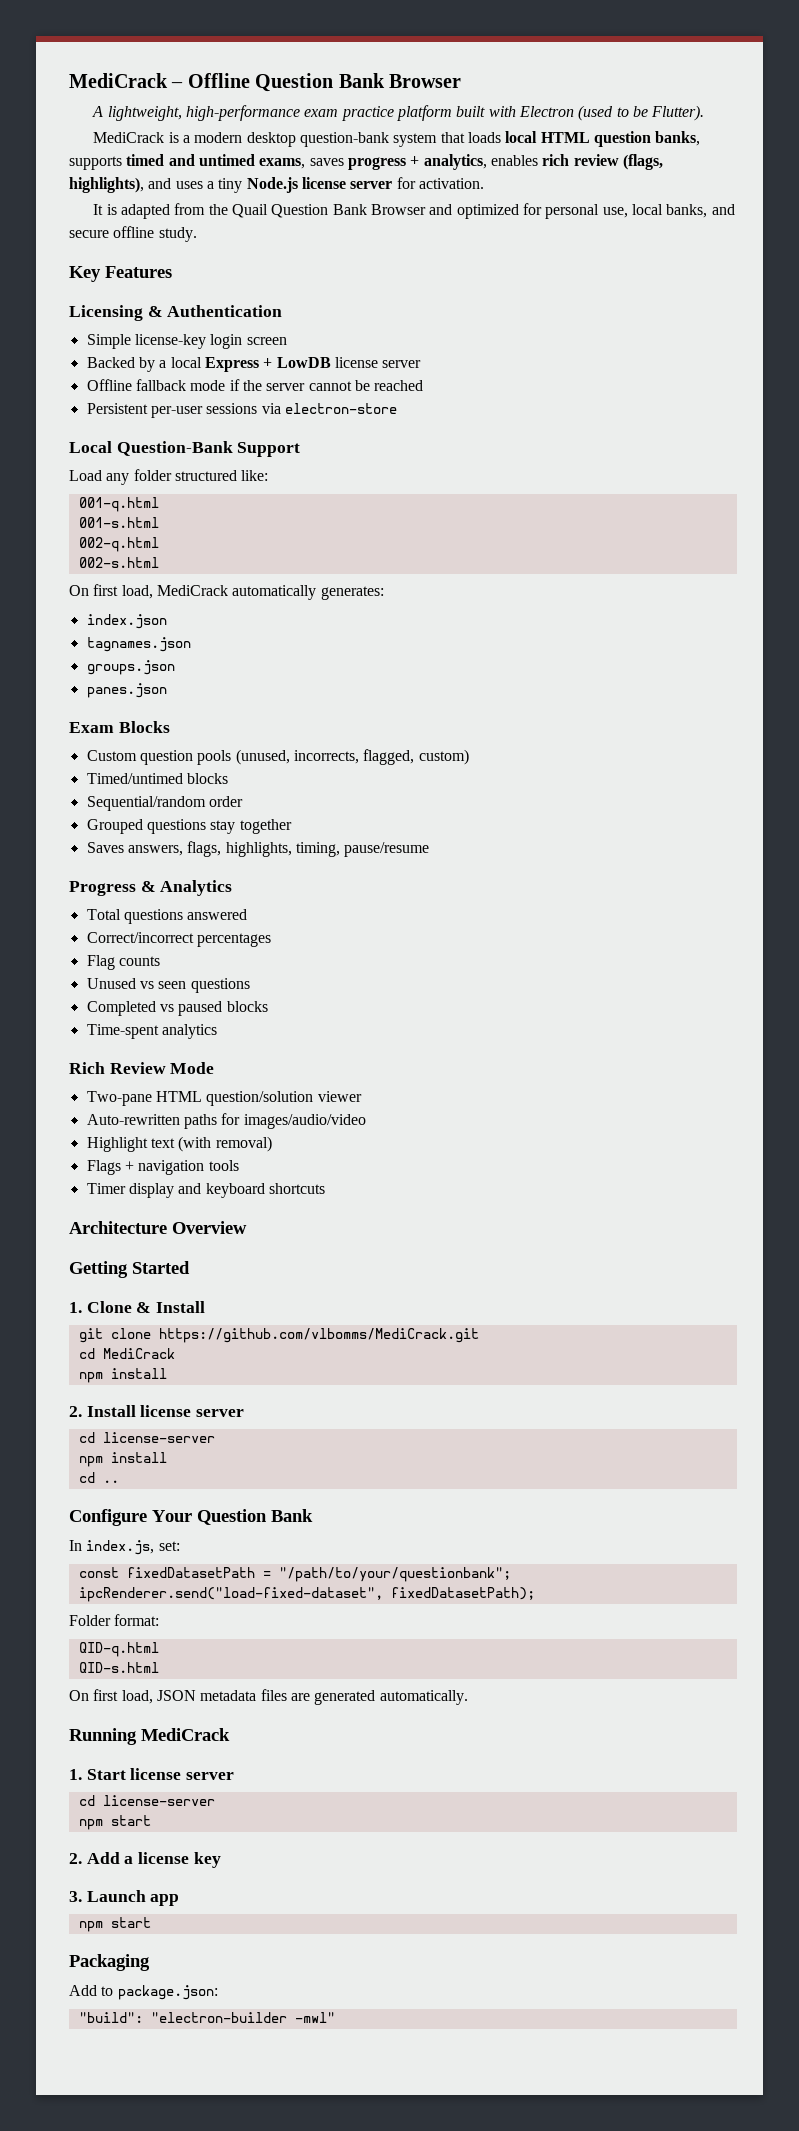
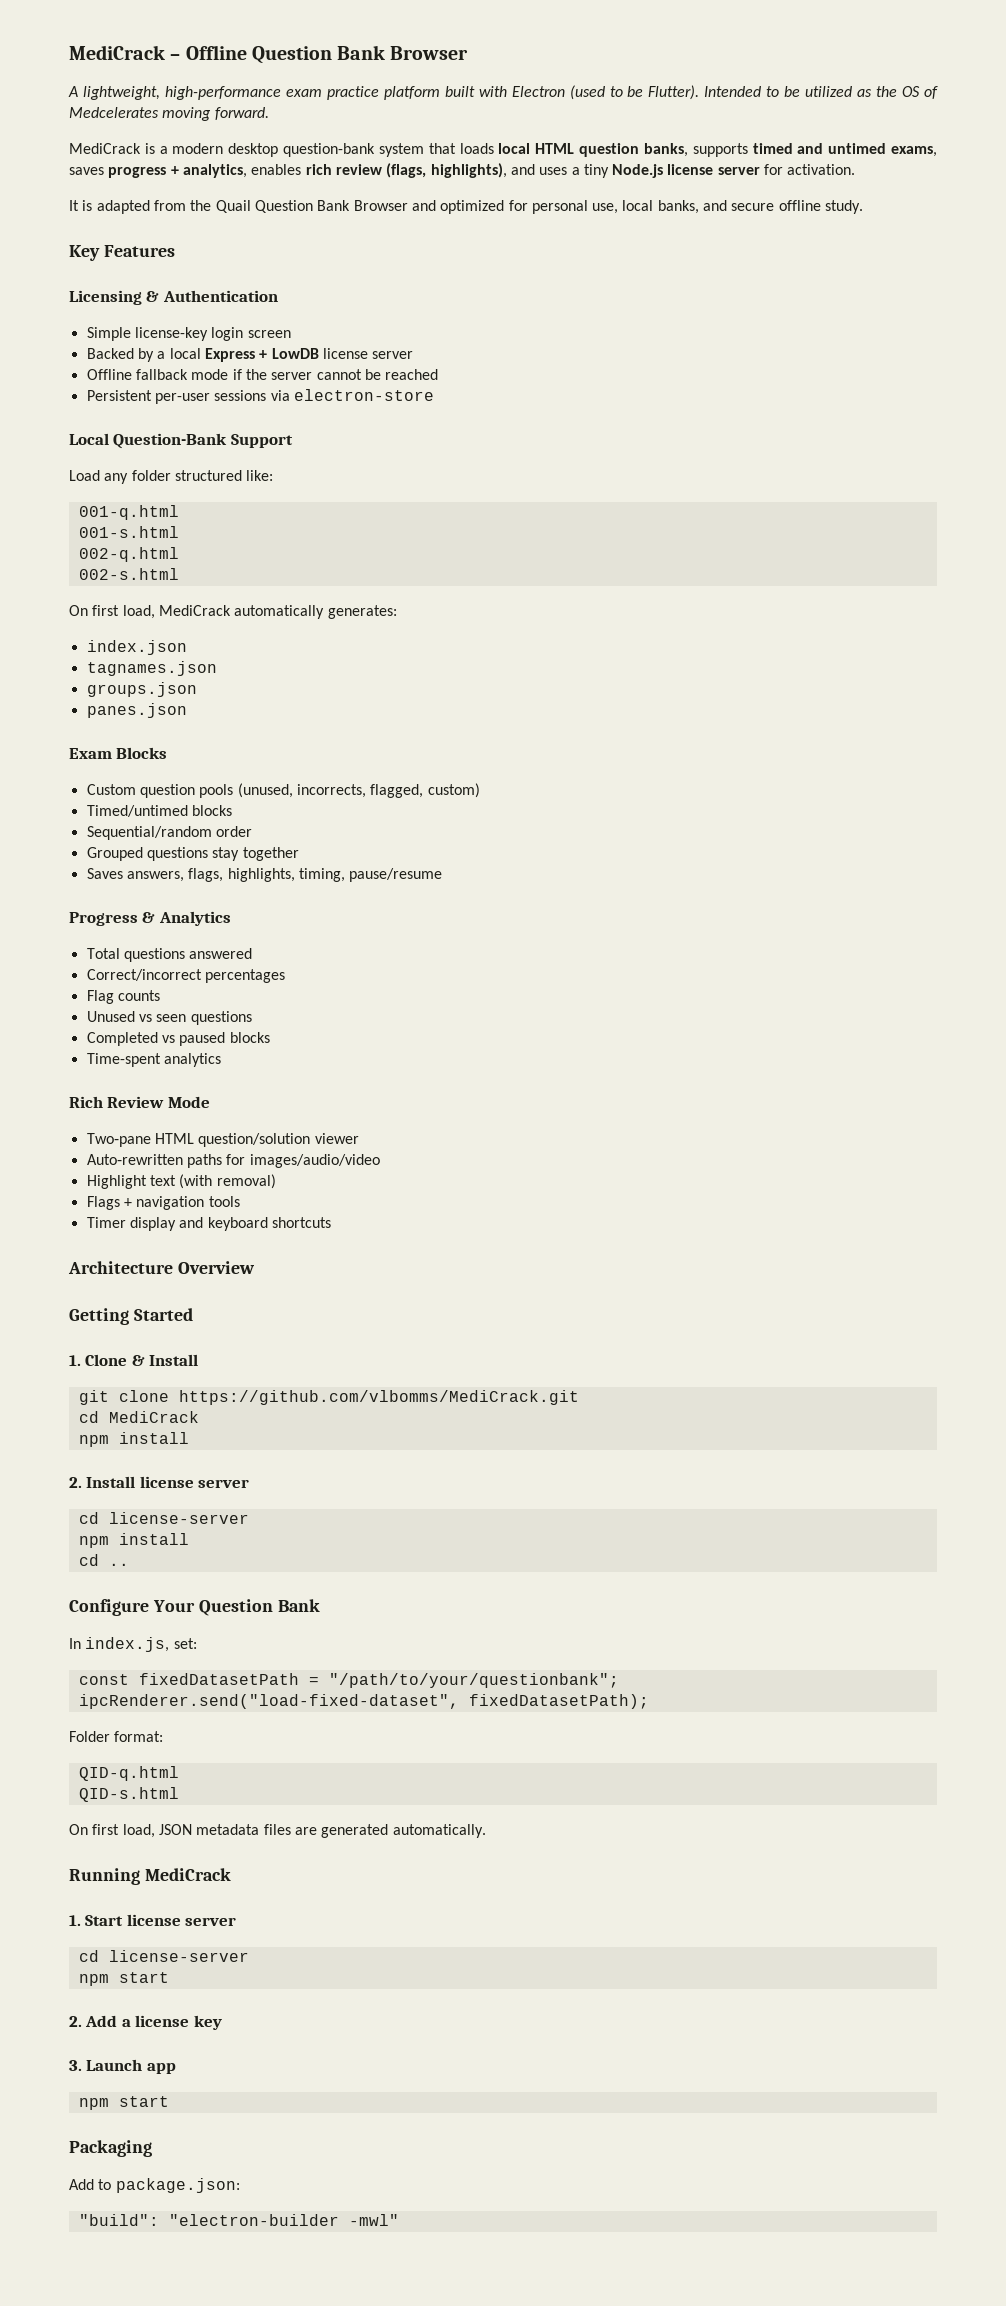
(705, 113) none -> [704,86,939,99] [69,107,269,121] Intended to be utilized as the OS of Medcelerates moving forward.

